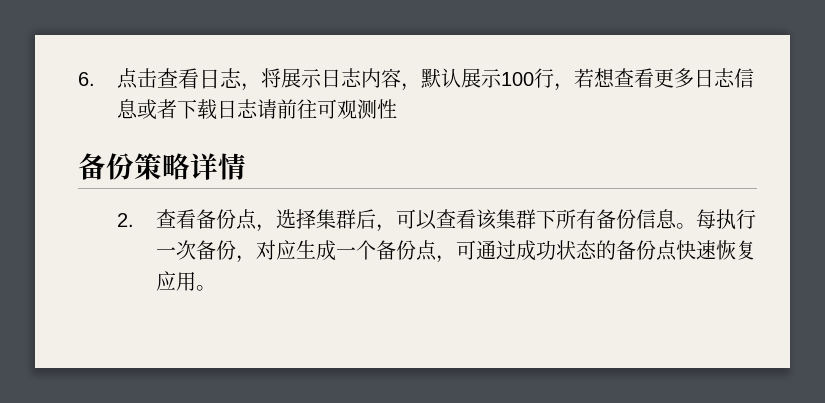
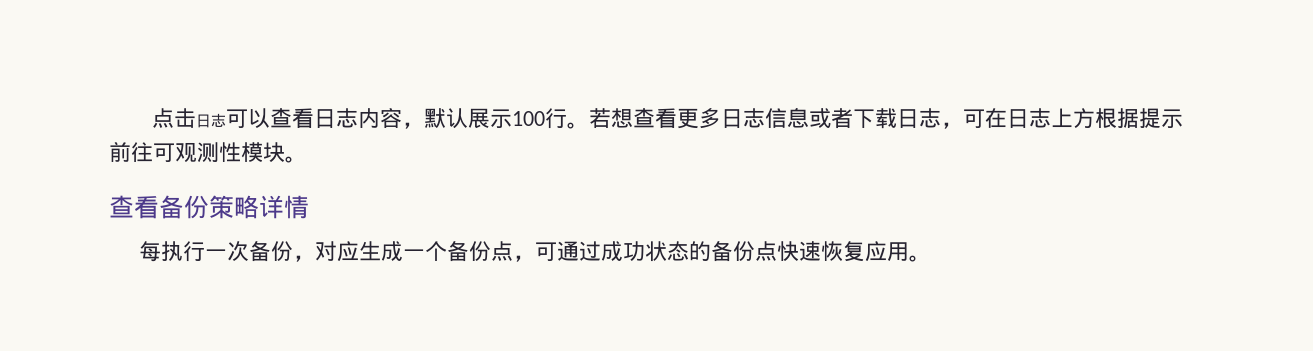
[78,68,322,91] 6.点击查看日志，将展示 -> [151,108,314,128] 点击日志可以查看
[553,83,574,91] ， -> [566,122,589,129] 。
[256,99,277,119] 请 -> [940,108,1183,129] ，可在日志上方根据提示
(397, 109) // -> [241,142,307,163] [109,195,159,219] 模块。 // 查看
[116,209,696,232] 2.查看备份点，选择集群后，可以查看该集群下所有备份信息。 -> (309, 207) none

